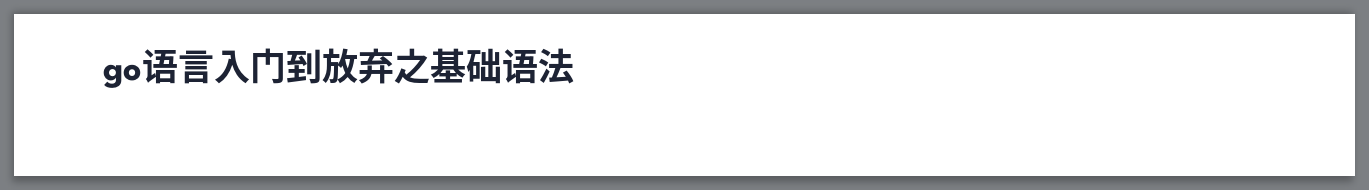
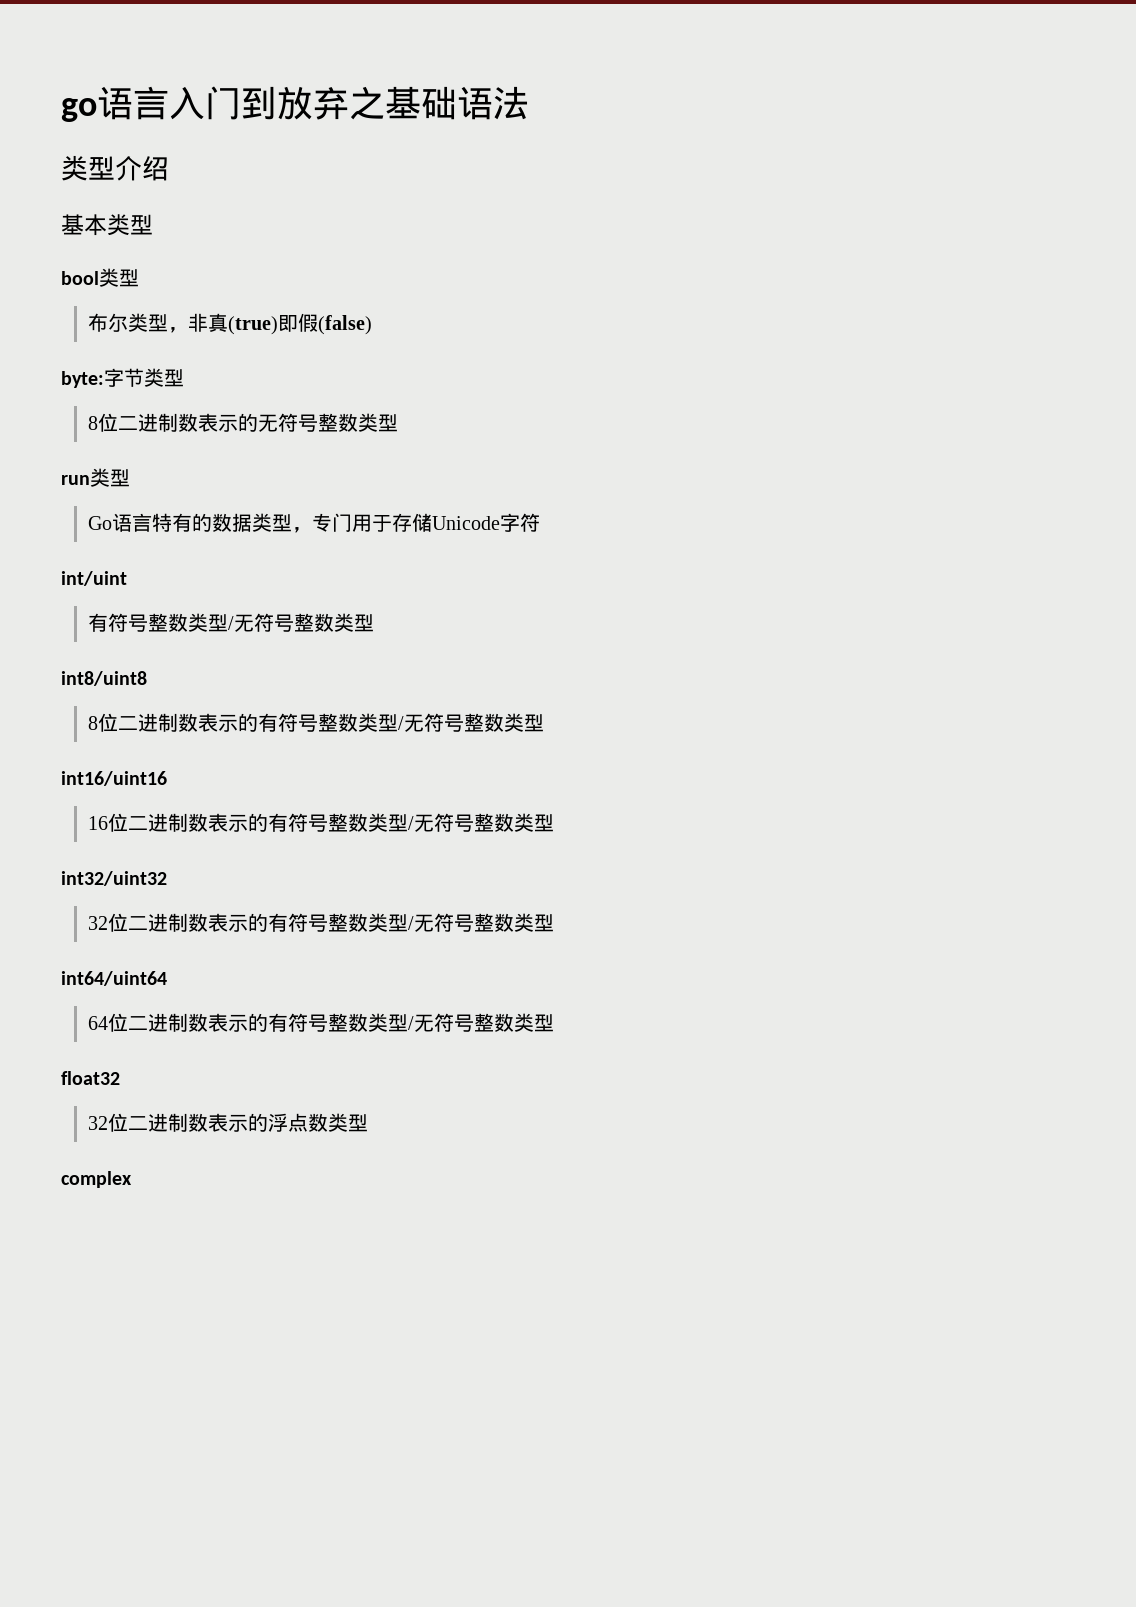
(574, 66) none -> [61,155,169,181] [61,214,153,236] [61,268,139,287] [88,313,373,335] [61,368,184,388] [88,413,399,432] [61,468,130,487] [88,513,541,533] [61,571,127,586] [88,613,375,632] [61,671,147,686] [88,713,545,732] [61,771,167,786] [88,813,555,832] [61,871,167,886] [88,913,555,932] [61,971,167,986] [88,1013,555,1032] [61,1071,120,1085] [88,1113,369,1132] [61,1171,132,1188] // 类型介绍 // 基本类型 // bool类型 // 布尔类型，非真(true)即假(false) // byte:字节类型 // 8位二进制数表示的无符号整数类型 // run类型 // Go语言特有的数据类型，专门用于存储Unicode字符 // int/uint // 有符号整数类型/无符号整数类型 // int8/uint8 // 8位二进制数表示的有符号整数类型/无符号整数类型 // int16/uint16 // 16位二进制数表示的有符号整数类型/无符号整数类型 // int32/uint32 // 32位二进制数表示的有符号整数类型/无符号整数类型 // int64/uint64 // 64位二进制数表示的有符号整数类型/无符号整数类型 // float32 // 32位二进制数表示的浮点数类型 // complex

